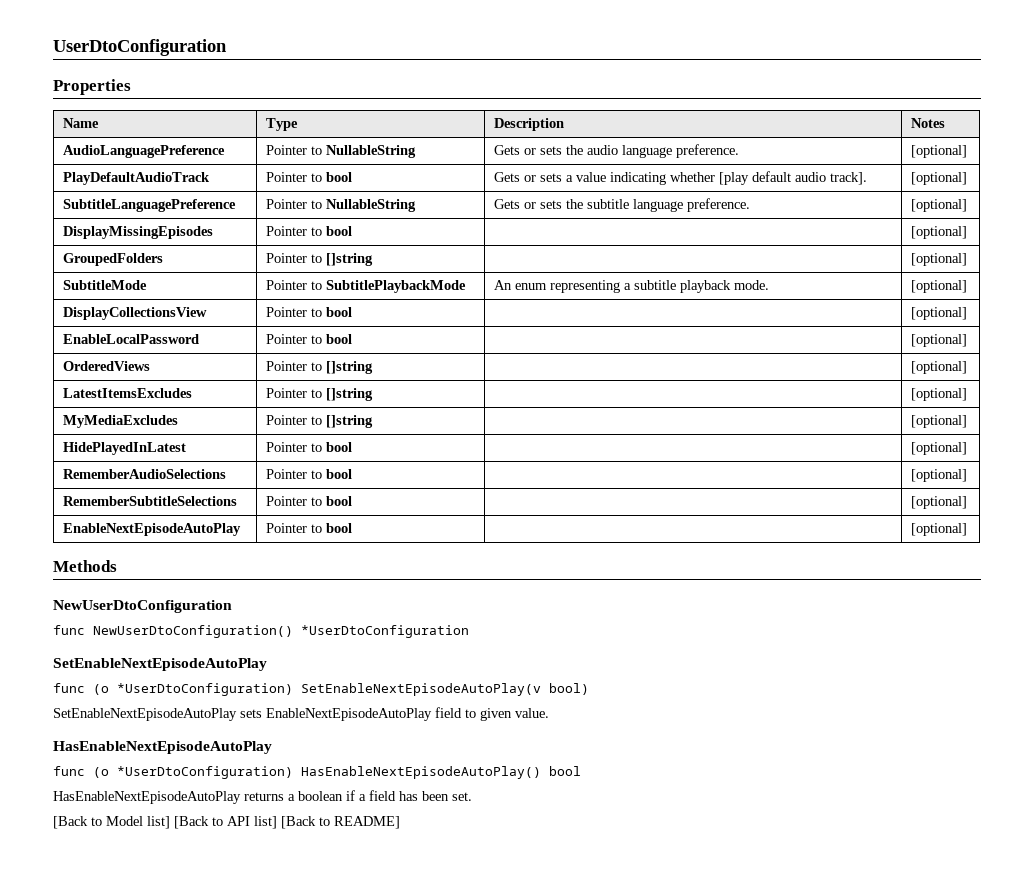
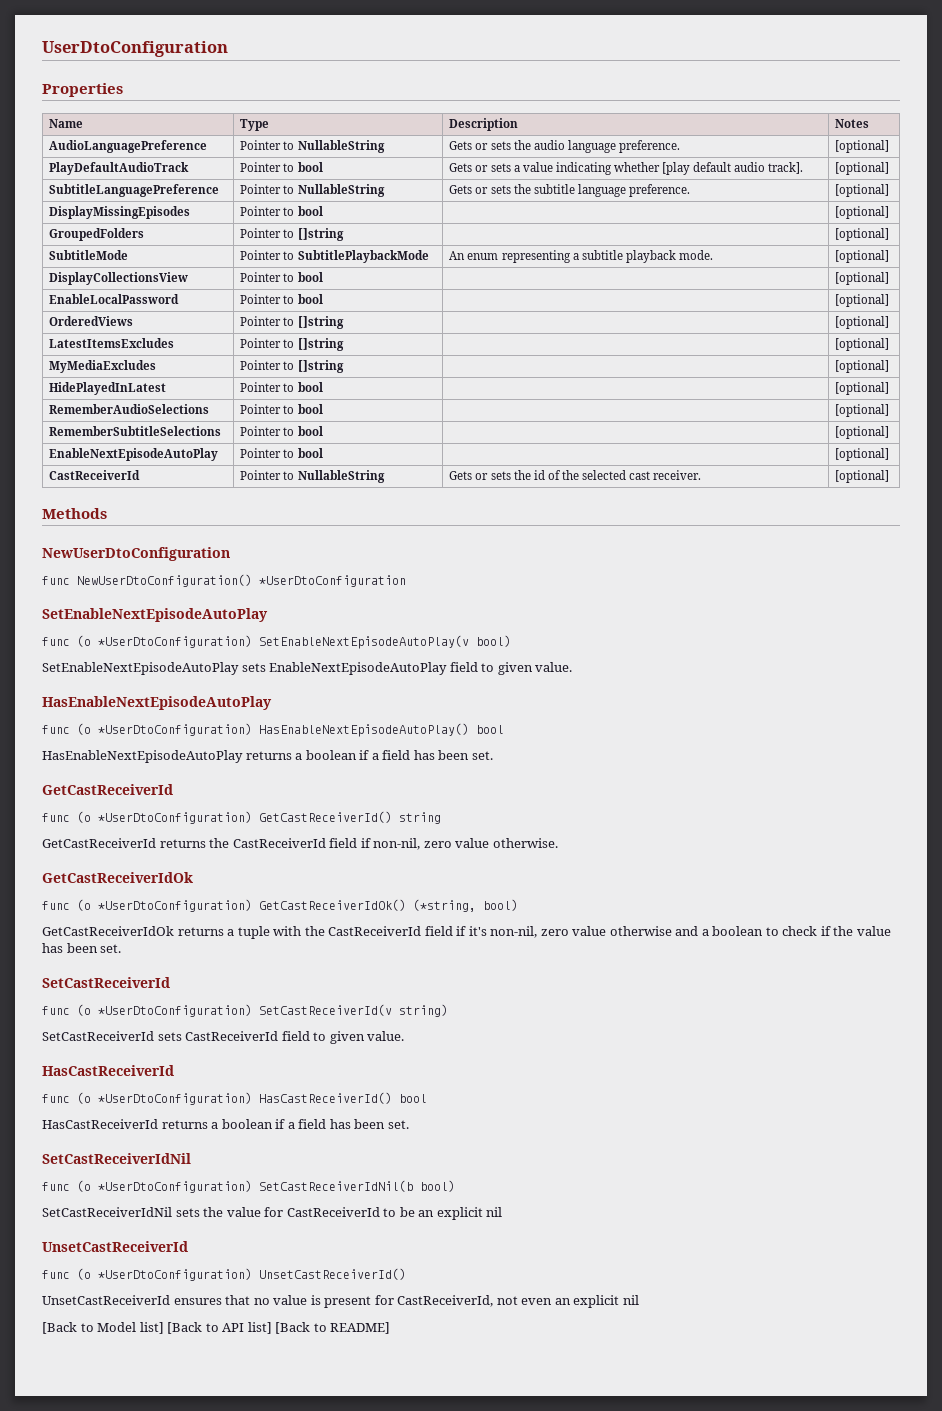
(967, 529) none -> [49,470,141,480] [240,470,385,483] [449,470,702,480] [835,470,890,483] // CastReceiverId | Pointer to NullableString | Gets or sets the id of the selected cast receiver. | [optional]
(472, 796) none -> [42,784,173,795] [42,811,441,824] [42,838,558,850] [42,872,193,883] [42,899,518,912] [42,926,891,939] [42,943,122,953] [42,977,170,988] [42,1004,448,1017] [42,1031,405,1044] [42,1065,174,1076] [42,1092,427,1105] [42,1119,409,1129] [42,1153,191,1164] [42,1180,455,1193] [42,1207,503,1220] [42,1241,188,1252] [42,1268,406,1281] [42,1295,639,1308] // GetCastReceiverId // func (o *UserDtoConfiguration) GetCastReceiverId() string // GetCastReceiverId returns the CastReceiverId field if non-nil, zero value otherwise. // GetCastReceiverIdOk // func (o *UserDtoConfiguration) GetCastReceiverIdOk() (*string, bool) // GetCastReceiverIdOk returns a tuple with the CastReceiverId field if it's non-nil, zero value otherwise and a boolean to check if the value has been set. // SetCastReceiverId // func (o *UserDtoConfiguration) SetCastReceiverId(v string) // SetCastReceiverId sets CastReceiverId field to given value. // HasCastReceiverId // func (o *UserDtoConfiguration) HasCastReceiverId() bool // HasCastReceiverId returns a boolean if a field has been set. // SetCastReceiverIdNil // func (o *UserDtoConfiguration) SetCastReceiverIdNil(b bool) // SetCastReceiverIdNil sets the value for CastReceiverId to be an explicit nil // UnsetCastReceiverId // func (o *UserDtoConfiguration) UnsetCastReceiverId() // UnsetCastReceiverId ensures that no value is present for CastReceiverId, not even an explicit nil

